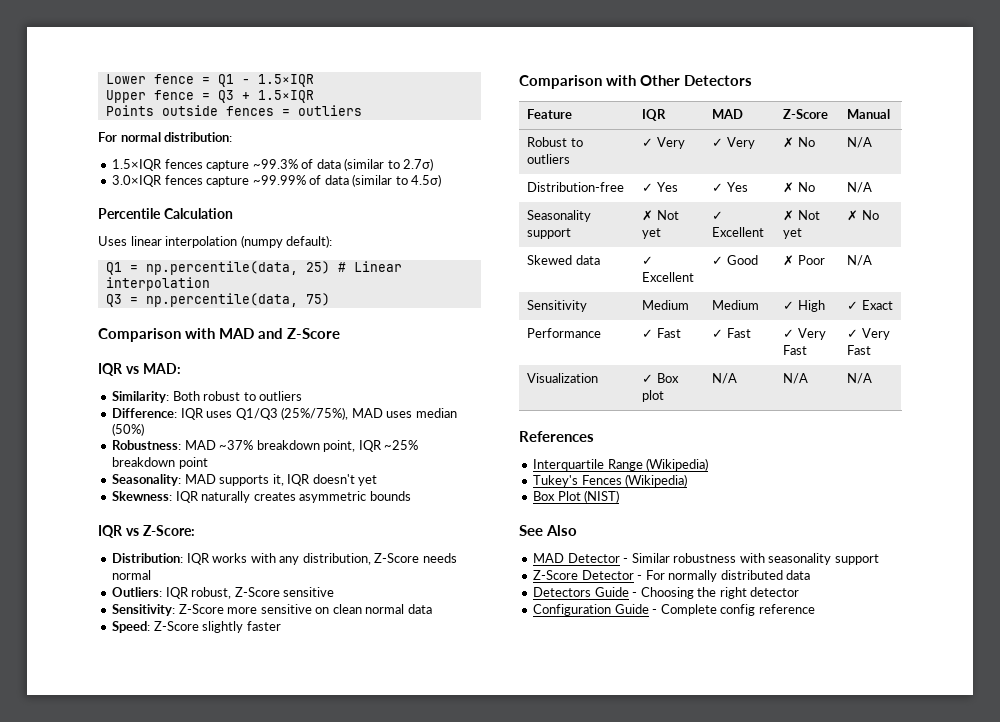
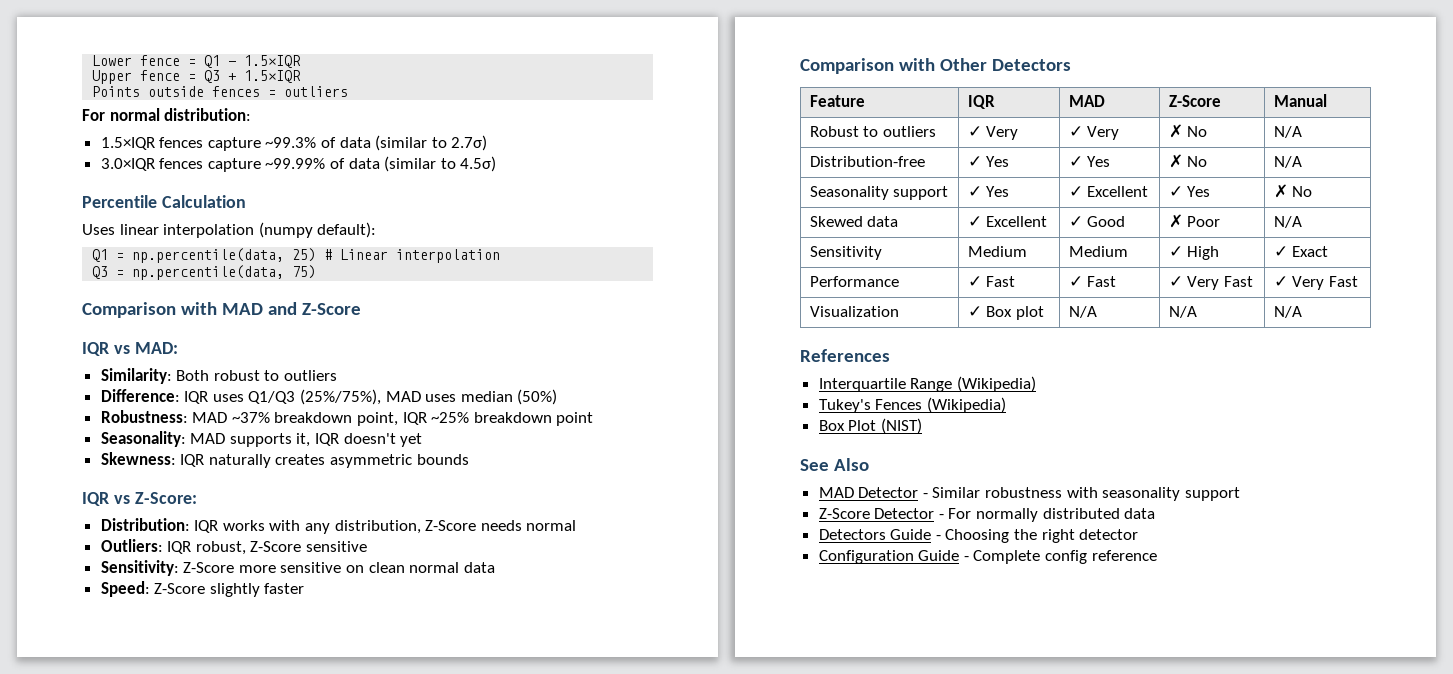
[642,210,679,221] [642,228,662,239] [712,211,724,220] [712,227,765,237] [783,210,820,221] [783,228,803,239] ✗ Not yet | ✓ Excellent | ✗ Not yet -> [967,186,1010,197] [1068,186,1149,197] [1168,186,1211,197] ✓ Yes | ✓ Excellent | ✓ Yes

